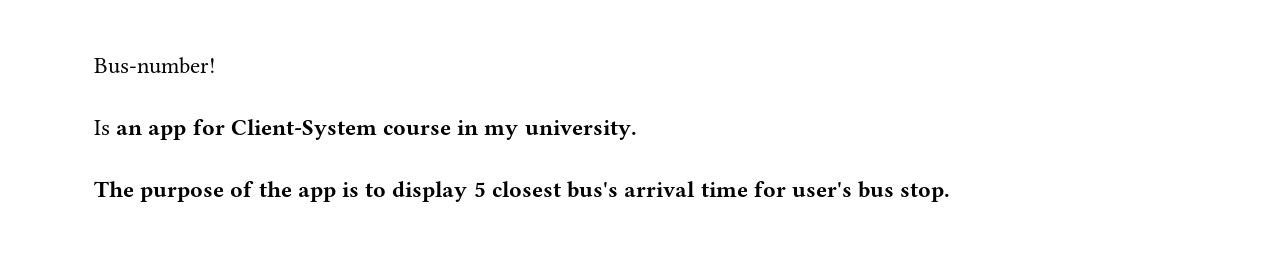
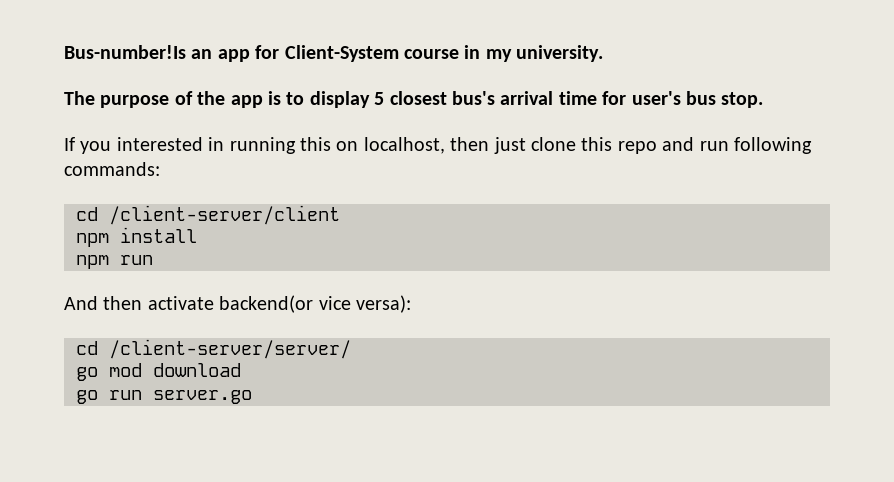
[94,57,216,74] [94,120,110,135] Bus-number! // Is -> [64,45,186,59] Bus-number!Is
(951, 192) none -> [64,137,812,154] [64,162,160,176] [76,205,340,225] [76,227,197,247] [76,255,153,269] [64,295,411,313] [76,339,351,359] [76,363,241,381] [76,390,252,404] // If you interested in running this on localhost, then just clone this repo and run following commands: // cd /client-server/client // npm install // npm run // And then activate backend(or vice versa): // cd /client-server/server/ // go mod download // go run server.go

